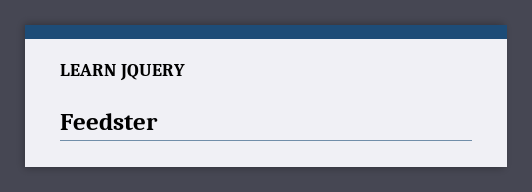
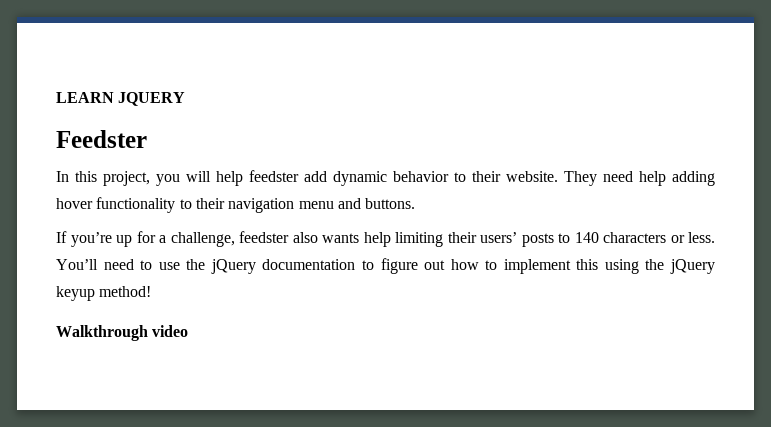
(158, 121) none -> [56,170,715,186] [56,197,416,213] [56,231,715,247] [56,258,715,274] [56,286,152,301] [56,325,189,341] // In this project, you will help feedster add dynamic behavior to their website. They need help adding hover functionality to their navigation menu and buttons. // If you’re up for a challenge, feedster also wants help limiting their users’ posts to 140 characters or less. You’ll need to use the jQuery documentation to figure out how to implement this using the jQuery keyup method! // Walkthrough video

